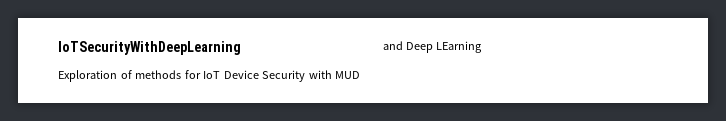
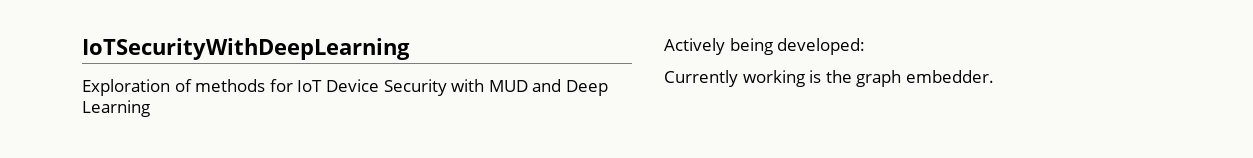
[435,41,482,53] LEarning -> [82,100,150,117] [664,38,866,55] [664,70,994,87] Learning // Actively being developed: // Currently working is the graph embedder.

